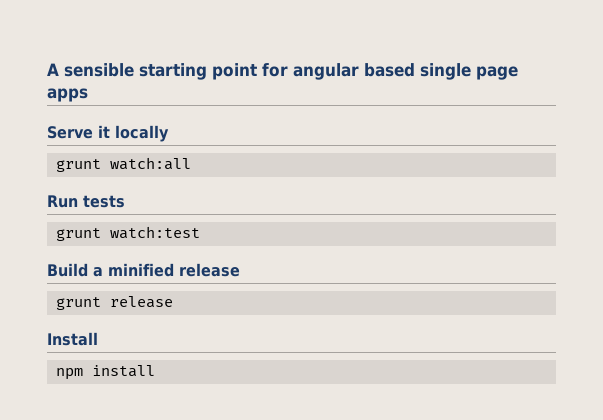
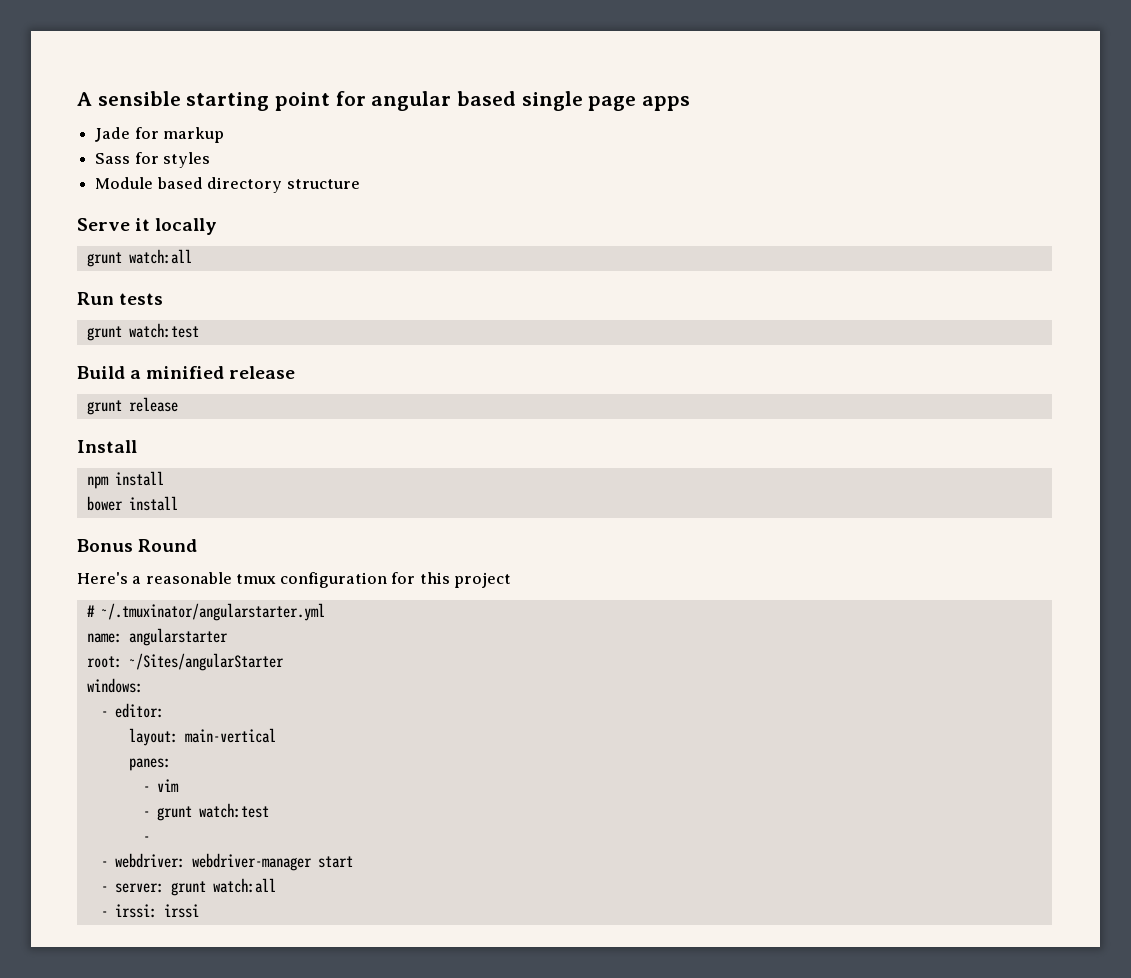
(88, 95) none -> [95,127,225,143] [95,152,211,168] [95,177,360,193] // Jade for markup // Sass for styles // Module based directory structure
(155, 371) none -> [86,496,178,511] [77,539,198,552] [77,572,512,588] [86,603,325,621] [86,628,228,646] [86,653,284,671] [86,678,143,693] [100,703,164,718] [128,728,276,746] [128,758,171,771] [142,779,179,792] [142,803,269,821] [142,836,150,842] [100,853,353,871] [100,878,276,896] [100,904,199,918] // bower install // Bonus Round // Here's a reasonable tmux configuration for this project // # ~/.tmuxinator/angularstarter.yml // name: angularstarter // root: ~/Sites/angularStarter // windows: // - editor: // layout: main-vertical // panes: // - vim // - grunt watch:test // - // - webdriver: webdriver-manager start // - server: grunt watch:all // - irssi: irssi

